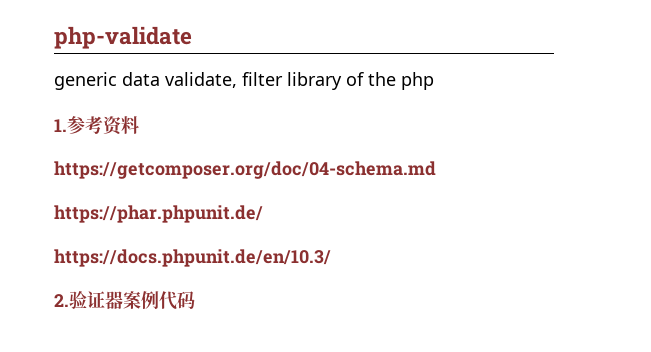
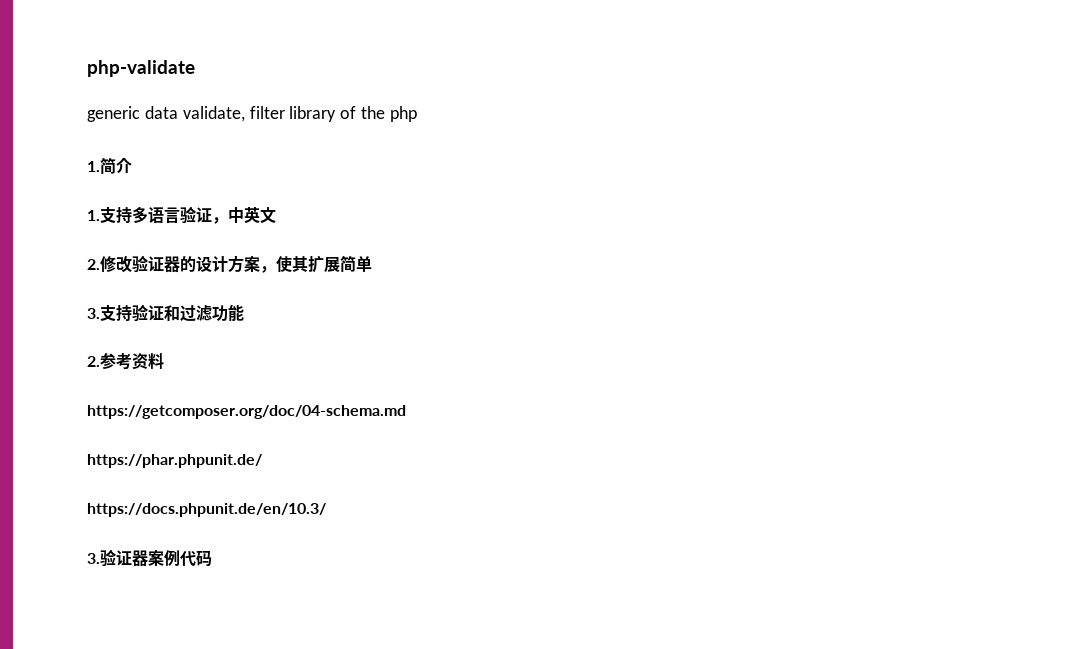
(67, 125) none -> [100,157,132,174] [87,206,276,224] [87,255,372,273] [87,304,244,322] [87,356,100,367] 简介 // 1.支持多语言验证，中英文 // 2.修改验证器的设计方案，使其扩展简单 // 3.支持验证和过滤功能 // 2.
[54,294,69,307] 2. -> [87,553,100,564] 3.

